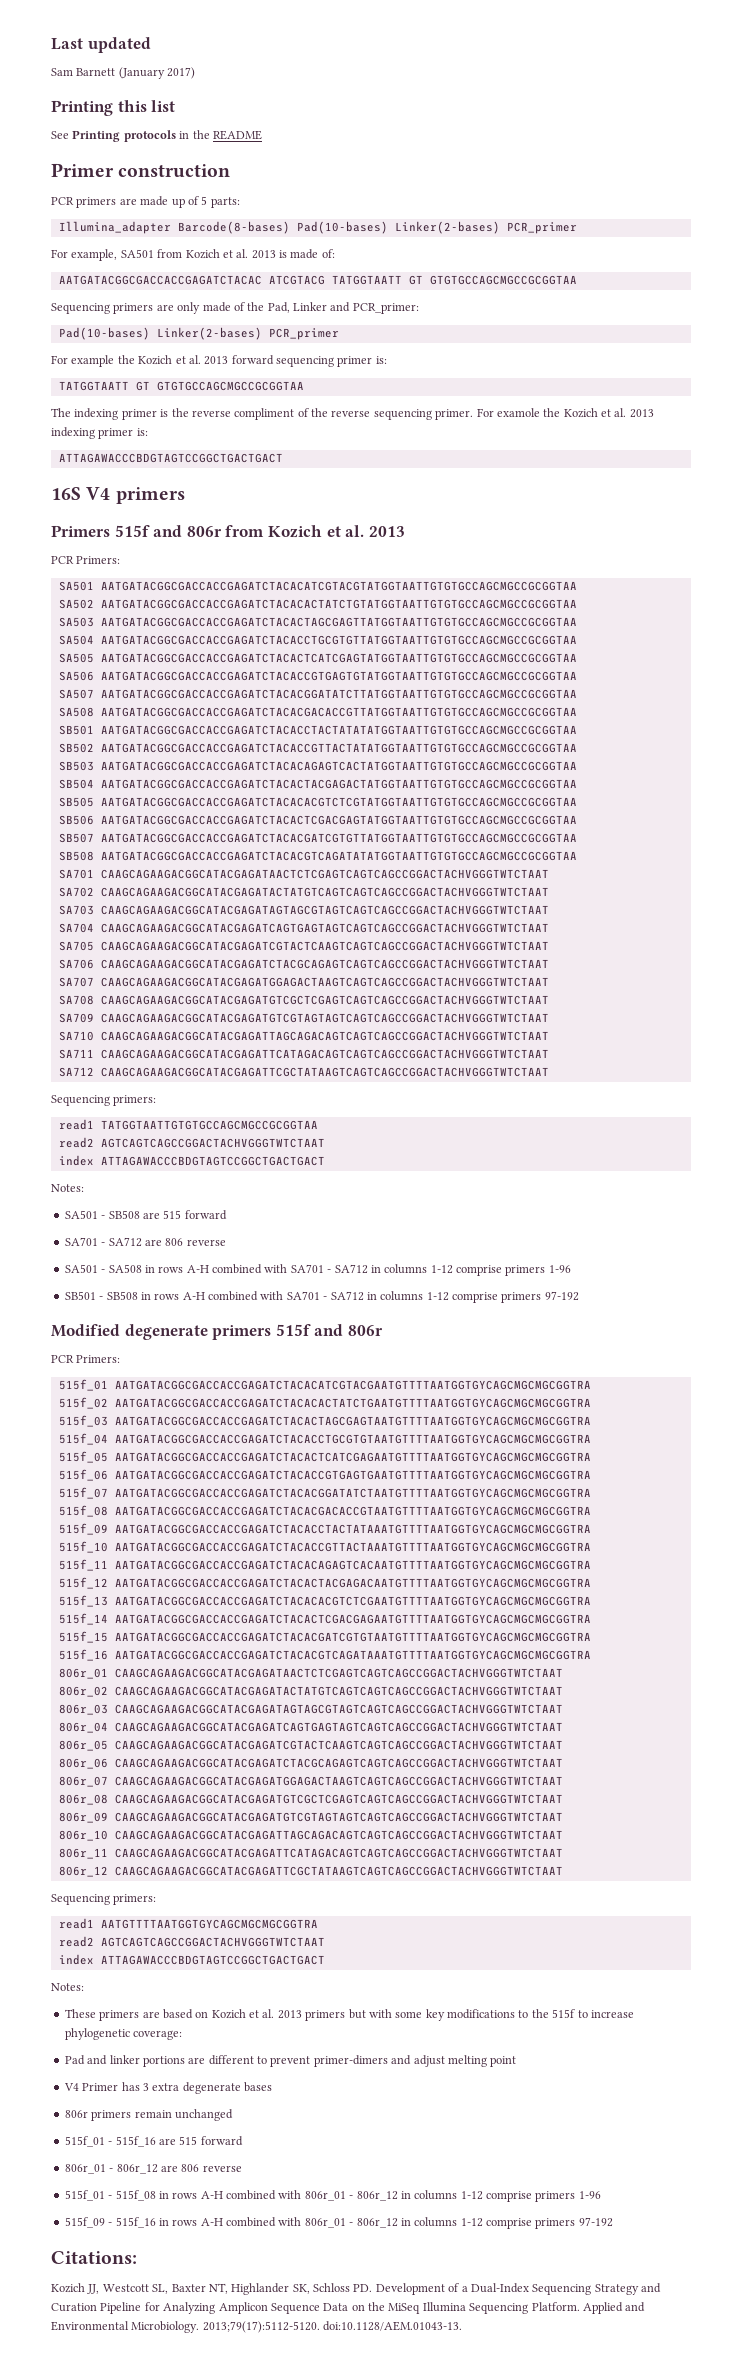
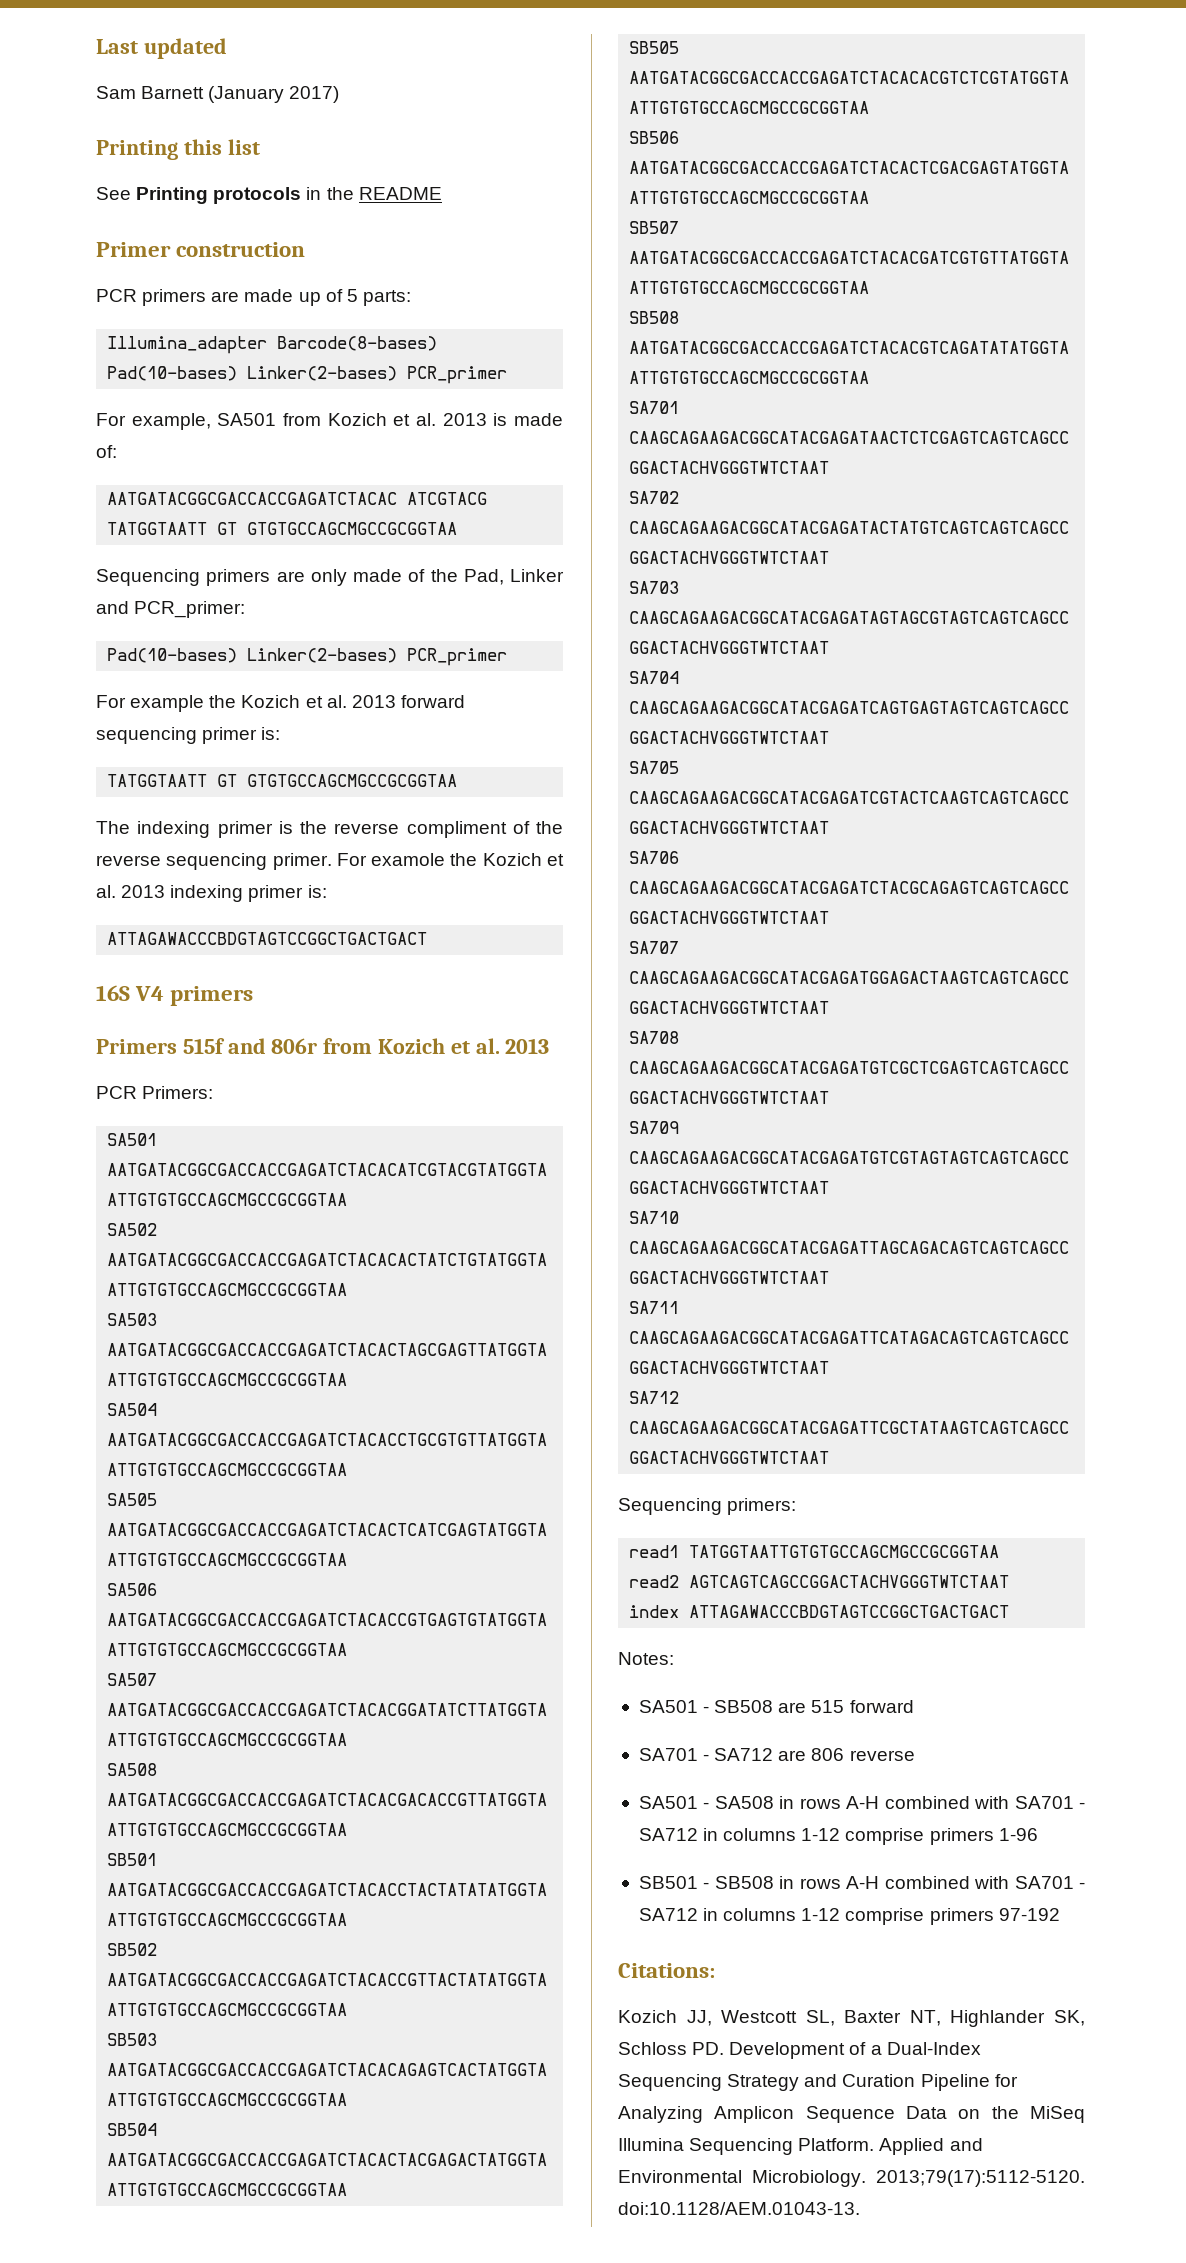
[51,1324,383,1340] [51,1355,121,1363] [58,1379,591,1391] [58,1397,591,1409] [58,1415,591,1427] [58,1433,591,1445] [58,1451,591,1463] [58,1469,591,1481] [58,1487,591,1499] [58,1505,591,1517] [58,1523,591,1535] [58,1541,591,1553] [58,1559,591,1571] [58,1577,591,1589] [58,1595,591,1607] [58,1613,591,1625] [58,1631,591,1643] [58,1649,591,1661] [58,1668,563,1679] [58,1686,563,1697] [58,1704,563,1715] [58,1722,563,1733] [58,1740,563,1751] [58,1758,563,1769] [58,1776,563,1787] [58,1794,563,1805] [58,1812,563,1823] [58,1830,563,1841] [58,1848,563,1859] [58,1866,563,1877] [51,1894,157,1905] [58,1918,318,1929] [58,1936,325,1947] [58,1954,325,1965] [51,1983,84,1991] [64,2009,634,2021] [64,2028,183,2040] [64,2055,517,2067] [63,2082,272,2094] [64,2109,233,2121] [64,2136,243,2147] [64,2164,242,2174] [64,2190,601,2202] [64,2217,613,2229] // Modified degenerate primers 515f and 806r // PCR Primers: // 515f_01 AATGATACGGCGACCACCGAGATCTACACATCGTACGAATGTTTTAATGGTGYCAGCMGCMGCGGTRA // 515f_02 AATGATACGGCGACCACCGAGATCTACACACTATCTGAATGTTTTAATGGTGYCAGCMGCMGCGGTRA // 515f_03 AATGATACGGCGACCACCGAGATCTACACTAGCGAGTAATGTTTTAATGGTGYCAGCMGCMGCGGTRA // 515f_04 AATGATACGGCGACCACCGAGATCTACACCTGCGTGTAATGTTTTAATGGTGYCAGCMGCMGCGGTRA // 515f_05 AATGATACGGCGACCACCGAGATCTACACTCATCGAGAATGTTTTAATGGTGYCAGCMGCMGCGGTRA // 515f_06 AATGATACGGCGACCACCGAGATCTACACCGTGAGTGAATGTTTTAATGGTGYCAGCMGCMGCGGTRA // 515f_07 AATGATACGGCGACCACCGAGATCTACACGGATATCTAATGTTTTAATGGTGYCAGCMGCMGCGGTRA // 515f_08 AATGATACGGCGACCACCGAGATCTACACGACACCGTAATGTTTTAATGGTGYCAGCMGCMGCGGTRA // 515f_09 AATGATACGGCGACCACCGAGATCTACACCTACTATAAATGTTTTAATGGTGYCAGCMGCMGCGGTRA // 515f_10 AATGATACGGCGACCACCGAGATCTACACCGTTACTAAATGTTTTAATGGTGYCAGCMGCMGCGGTRA // 515f_11 AATGATACGGCGACCACCGAGATCTACACAGAGTCACAATGTTTTAATGGTGYCAGCMGCMGCGGTRA // 515f_12 AATGATACGGCGACCACCGAGATCTACACTACGAGACAATGTTTTAATGGTGYCAGCMGCMGCGGTRA // 515f_13 AATGATACGGCGACCACCGAGATCTACACACGTCTCGAATGTTTTAATGGTGYCAGCMGCMGCGGTRA // 515f_14 AATGATACGGCGACCACCGAGATCTACACTCGACGAGAATGTTTTAATGGTGYCAGCMGCMGCGGTRA // 515f_15 AATGATACGGCGACCACCGAGATCTACACGATCGTGTAATGTTTTAATGGTGYCAGCMGCMGCGGTRA // 515f_16 AATGATACGGCGACCACCGAGATCTACACGTCAGATAAATGTTTTAATGGTGYCAGCMGCMGCGGTRA // 806r_01 CAAGCAGAAGACGGCATACGAGATAACTCTCGAGTCAGTCAGCCGGACTACHVGGGTWTCTAAT // 806r_02 CAAGCAGAAGACGGCATACGAGATACTATGTCAGTCAGTCAGCCGGACTACHVGGGTWTCTAAT // 806r_03 CAAGCAGAAGACGGCATACGAGATAGTAGCGTAGTCAGTCAGCCGGACTACHVGGGTWTCTAAT // 806r_04 CAAGCAGAAGACGGCATACGAGATCAGTGAGTAGTCAGTCAGCCGGACTACHVGGGTWTCTAAT // 806r_05 CAAGCAGAAGACGGCATACGAGATCGTACTCAAGTCAGTCAGCCGGACTACHVGGGTWTCTAAT // 806r_06 CAAGCAGAAGACGGCATACGAGATCTACGCAGAGTCAGTCAGCCGGACTACHVGGGTWTCTAAT // 806r_07 CAAGCAGAAGACGGCATACGAGATGGAGACTAAGTCAGTCAGCCGGACTACHVGGGTWTCTAAT // 806r_08 CAAGCAGAAGACGGCATACGAGATGTCGCTCGAGTCAGTCAGCCGGACTACHVGGGTWTCTAAT // 806r_09 CAAGCAGAAGACGGCATACGAGATGTCGTAGTAGTCAGTCAGCCGGACTACHVGGGTWTCTAAT // 806r_10 CAAGCAGAAGACGGCATACGAGATTAGCAGACAGTCAGTCAGCCGGACTACHVGGGTWTCTAAT // 806r_11 CAAGCAGAAGACGGCATACGAGATTCATAGACAGTCAGTCAGCCGGACTACHVGGGTWTCTAAT // 806r_12 CAAGCAGAAGACGGCATACGAGATTCGCTATAAGTCAGTCAGCCGGACTACHVGGGTWTCTAAT // Sequencing primers: // read1 AATGTTTTAATGGTGYCAGCMGCMGCGGTRA // read2 AGTCAGTCAGCCGGACTACHVGGGTWTCTAAT // index ATTAGAWACCCBDGTAGTCCGGCTGACTGACT // Notes: // These primers are based on Kozich et al. 2013 primers but with some key modifications to the 515f to increase phylogenetic coverage: // Pad and linker portions are different to prevent primer-dimers and adjust melting point // V4 Primer has 3 extra degenerate bases // 806r primers remain unchanged // 515f_01 - 515f_16 are 515 forward // 806r_01 - 806r_12 are 806 reverse // 515f_01 - 515f_08 in rows A-H combined with 806r_01 - 806r_12 in columns 1-12 comprise primers 1-96 // 515f_09 - 515f_16 in rows A-H combined with 806r_01 - 806r_12 in columns 1-12 comprise primers 97-192 -> (1060, 1914) none

